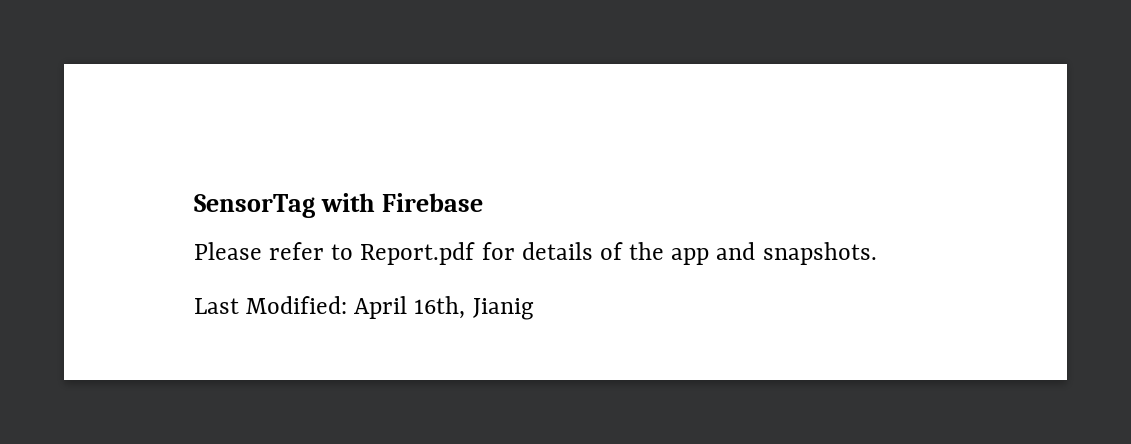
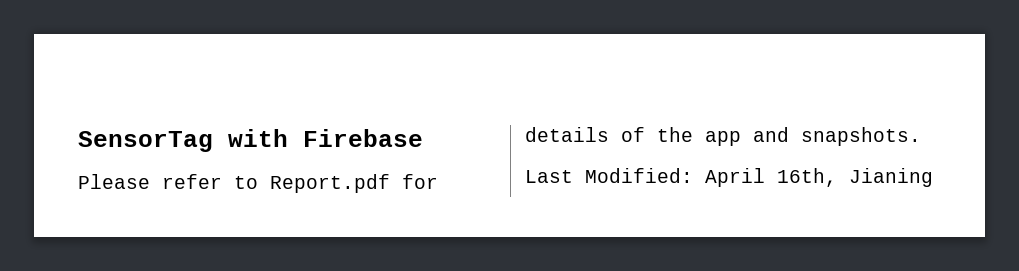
[472,298,534,320] Jianig -> [849,168,933,187] Jianing

